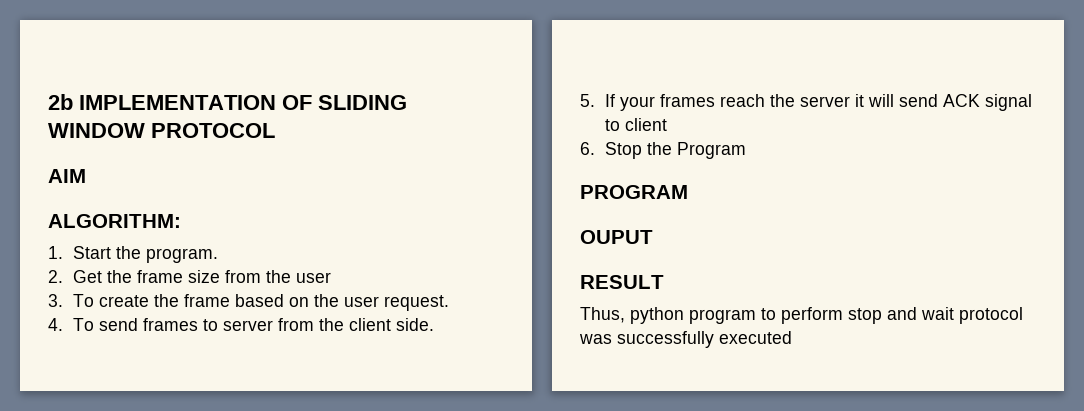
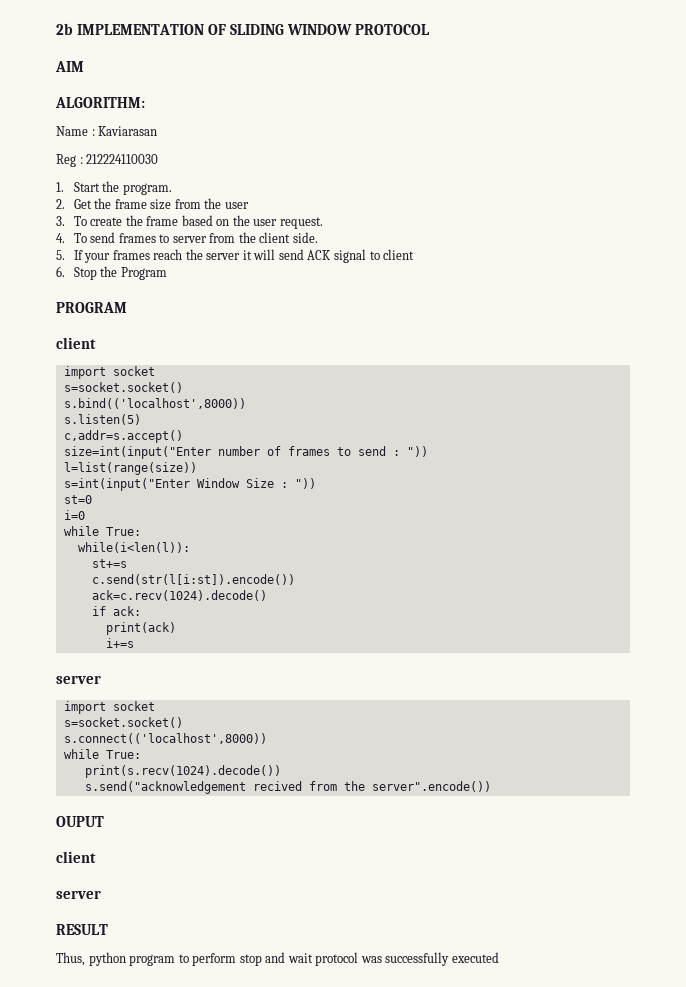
(181, 221) none -> [56,126,158,136] [56,154,159,167] // Name : Kaviarasan // Reg : 212224110030
(688, 192) none -> [56,337,96,349] [63,366,155,379] [63,382,183,393] [63,398,246,409] [63,414,141,425] [63,430,183,443] [63,446,428,459] [63,462,197,475] [63,478,316,491] [63,495,92,504] [63,510,85,520] [63,526,141,536] [77,542,190,553] [91,559,127,568] [91,574,295,585] [91,590,267,601] [91,606,141,616] [105,622,176,635] [105,638,134,648] [56,675,101,684] [63,701,155,714] [63,717,183,728] [63,733,267,744] [63,749,141,759] [84,765,281,778] [84,781,491,794] // client // import socket // s=socket.socket() // s.bind(('localhost',8000)) // s.listen(5) // c,addr=s.accept() // size=int(input("Enter number of frames to send : ")) // l=list(range(size)) // s=int(input("Enter Window Size : ")) // st=0 // i=0 // while True: // while(i<len(l)): // st+=s // c.send(str(l[i:st]).encode()) // ack=c.recv(1024).decode() // if ack: // print(ack) // i+=s // server // import socket // s=socket.socket() // s.connect(('localhost',8000)) // while True: // print(s.recv(1024).decode()) // s.send("acknowledgement recived from the server".encode())
(653, 237) none -> [56,851,96,863] [56,890,101,899] // client // server

